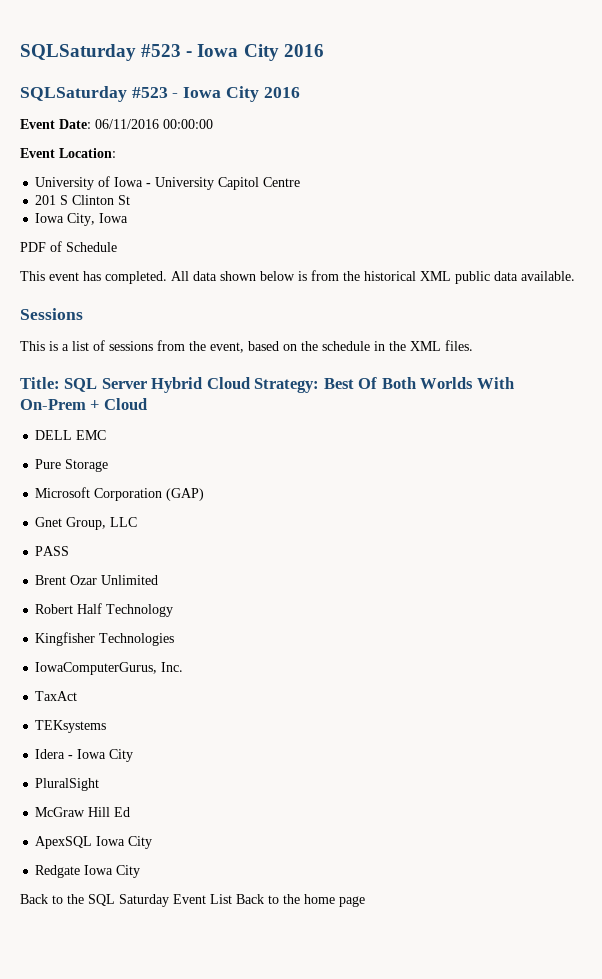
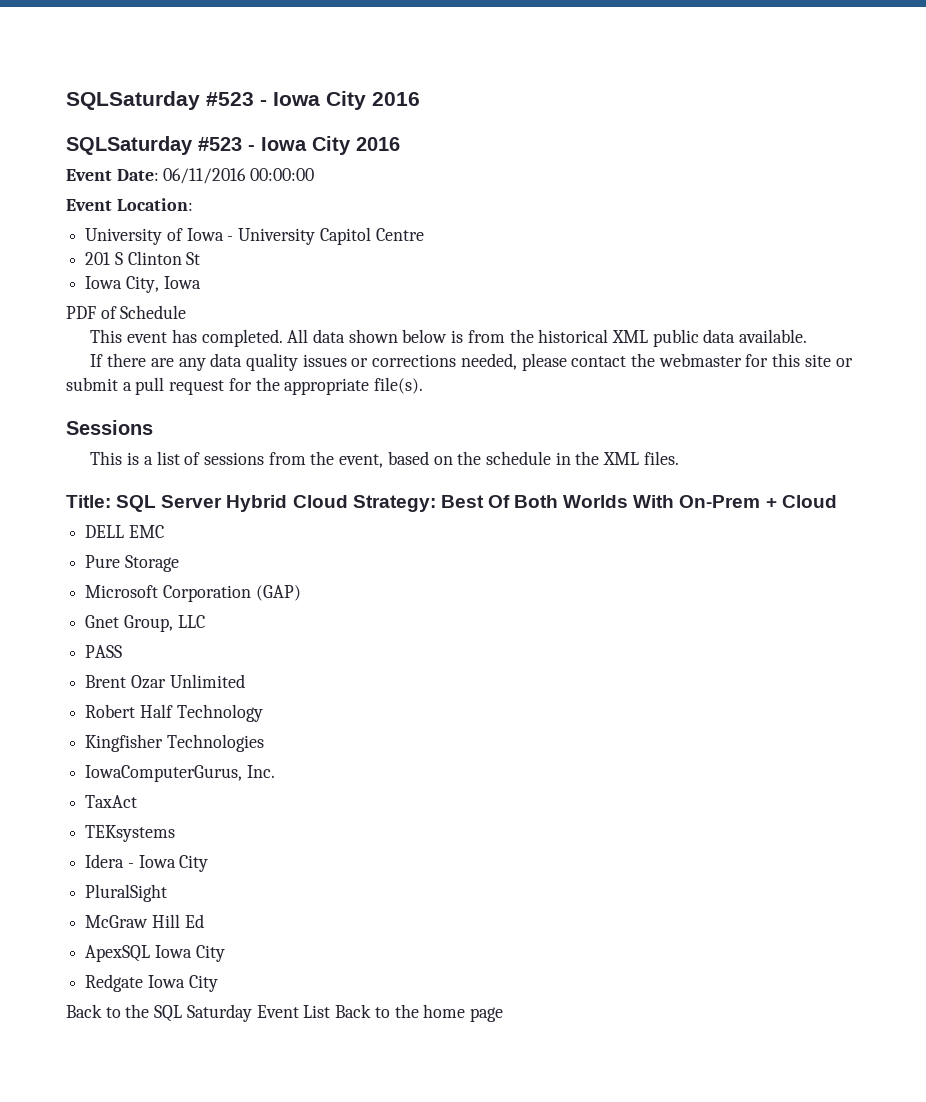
(575, 276) none -> [90,353,853,371] [66,377,424,395] // If there are any data quality issues or corrections needed, please contact the webmaster for this site or submit a pull request for the appropriate file(s).

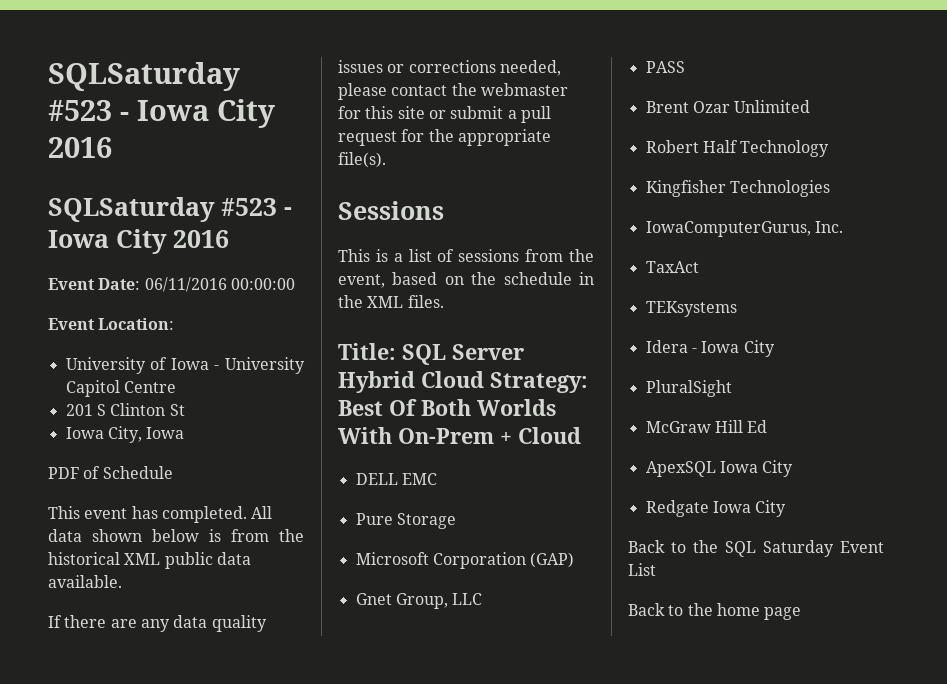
(331, 1011) none -> (656, 569) //

